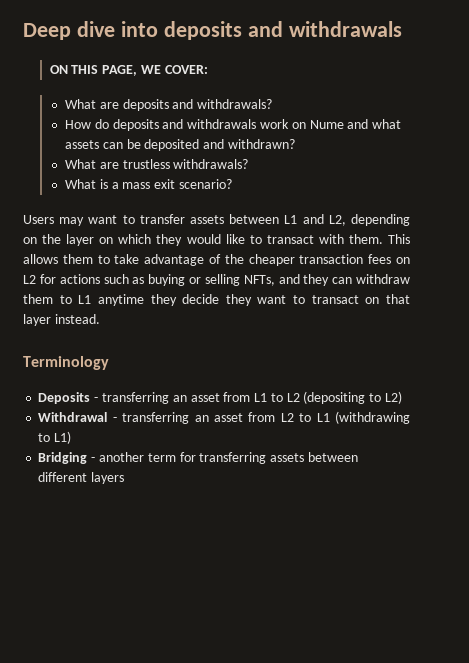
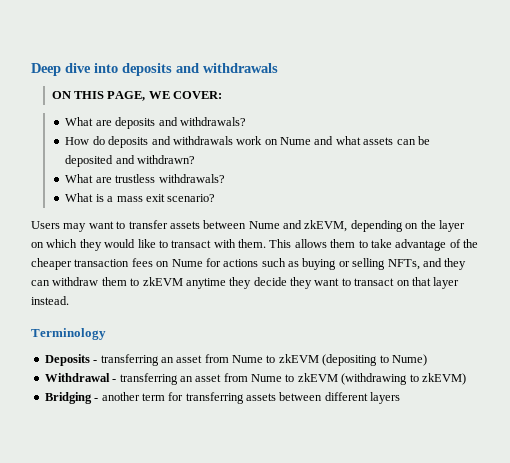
[284,214,346,226] L1 and L2, -> [248,220,348,232] Nume and zkEVM,
[23,275,36,284] L2 -> [171,259,203,267] Nume
[78,295,92,304] L1 -> [142,277,183,286] zkEVM
[254,393,300,402] L1 to L2 -> [232,354,319,363] Nume to zkEVM
[384,391,402,404] L2) -> [391,354,427,366] Nume)
[280,413,330,422] L2 to L1 -> [251,373,338,382] Nume to zkEVM
[54,431,72,444] L1) -> [421,373,466,385] zkEVM)

